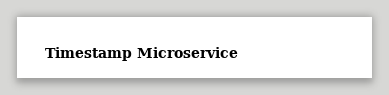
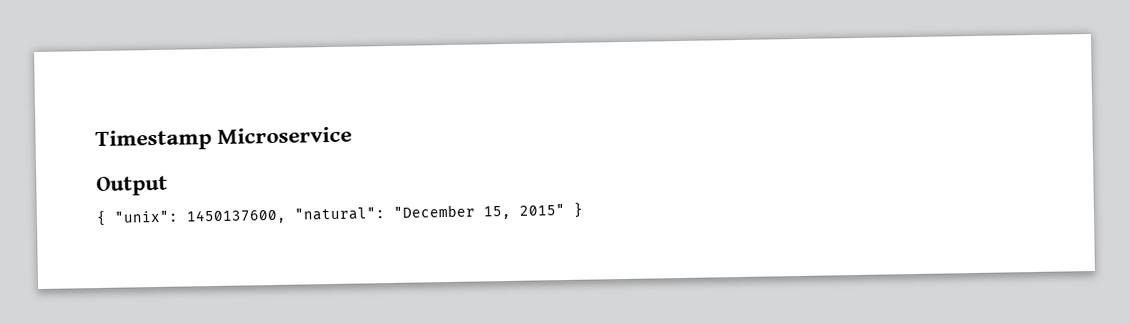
(238, 52) none -> [96,175,168,197] [96,202,583,227] // Output // { "unix": 1450137600, "natural": "December 15, 2015" }

